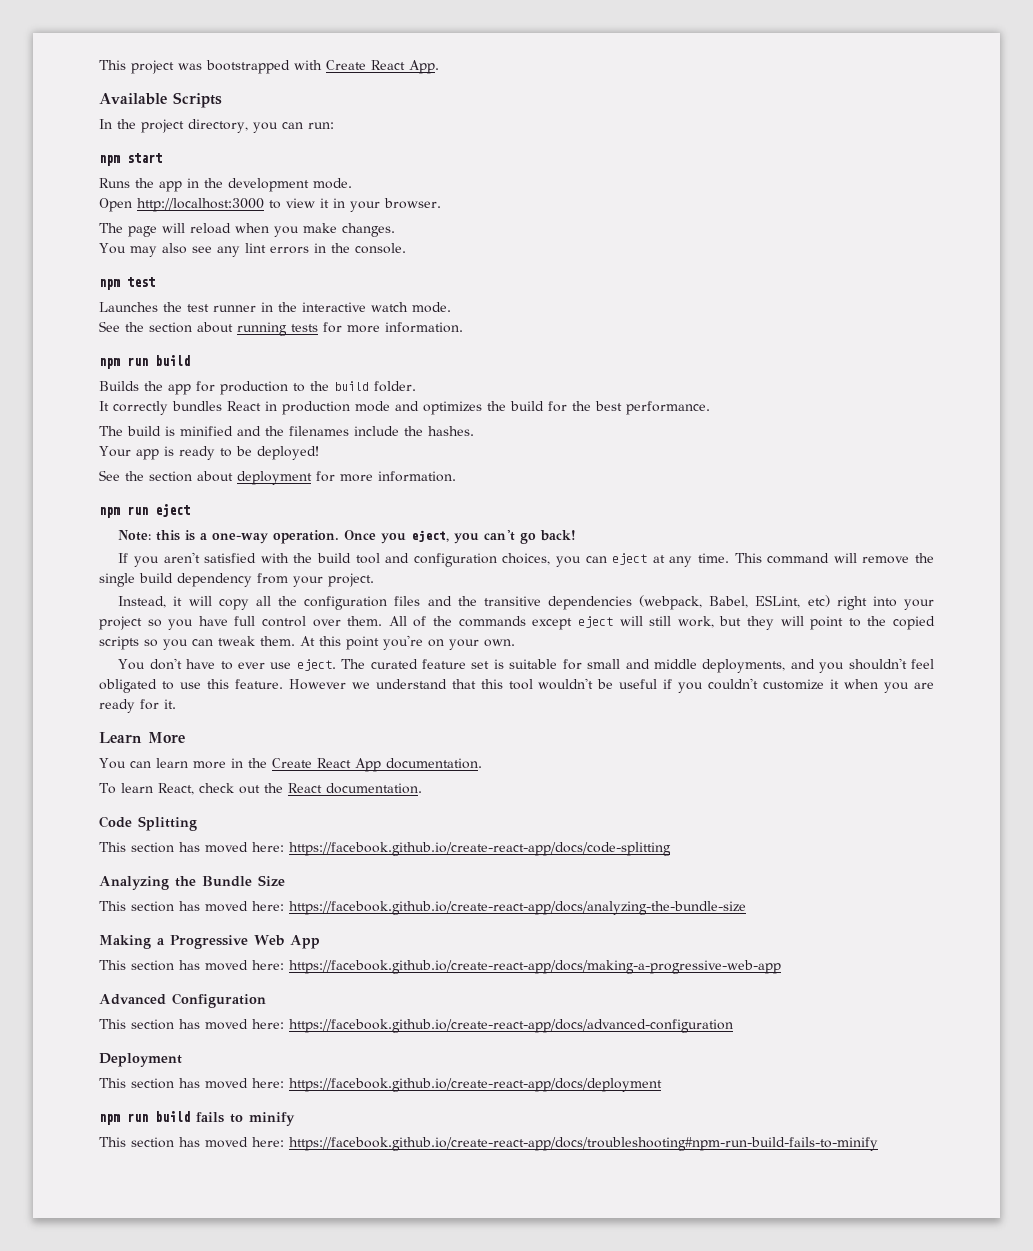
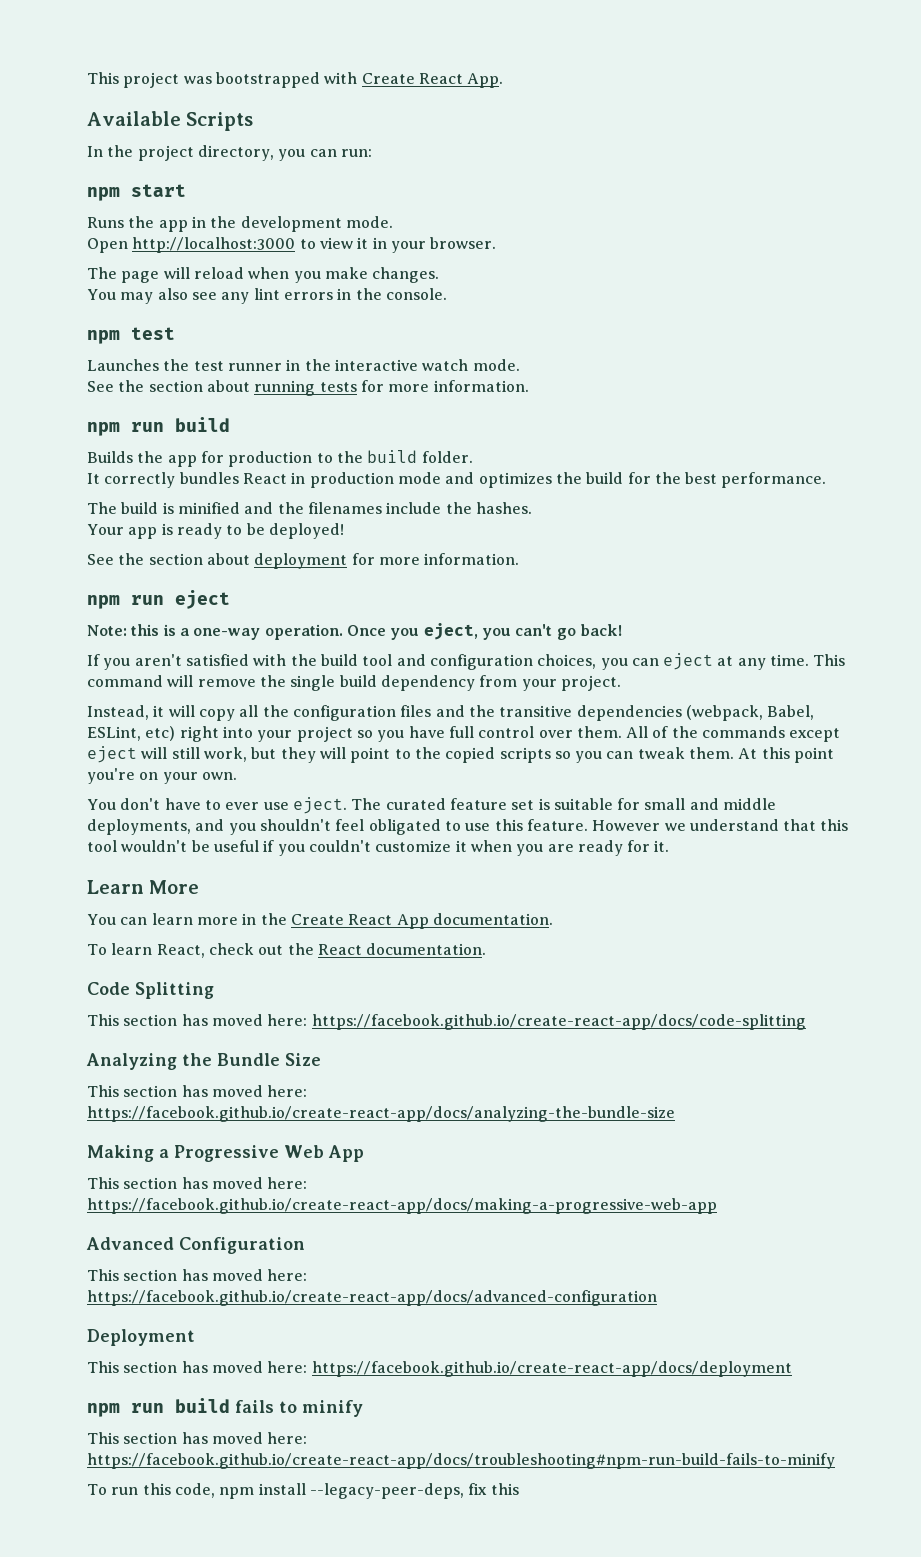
(878, 1144) none -> [87,1483,519,1499] // To run this code, npm install --legacy-peer-deps, fix this

